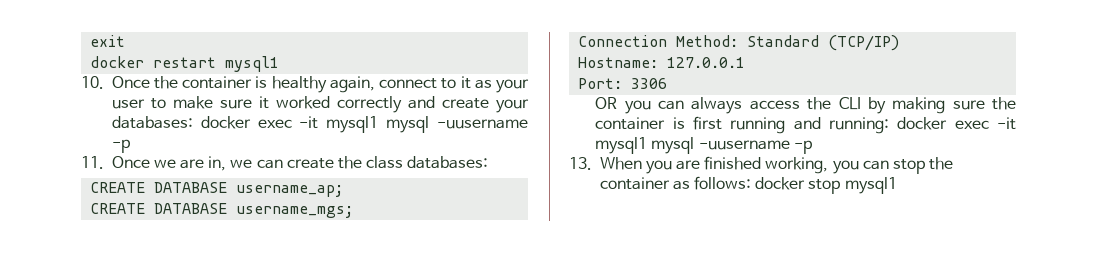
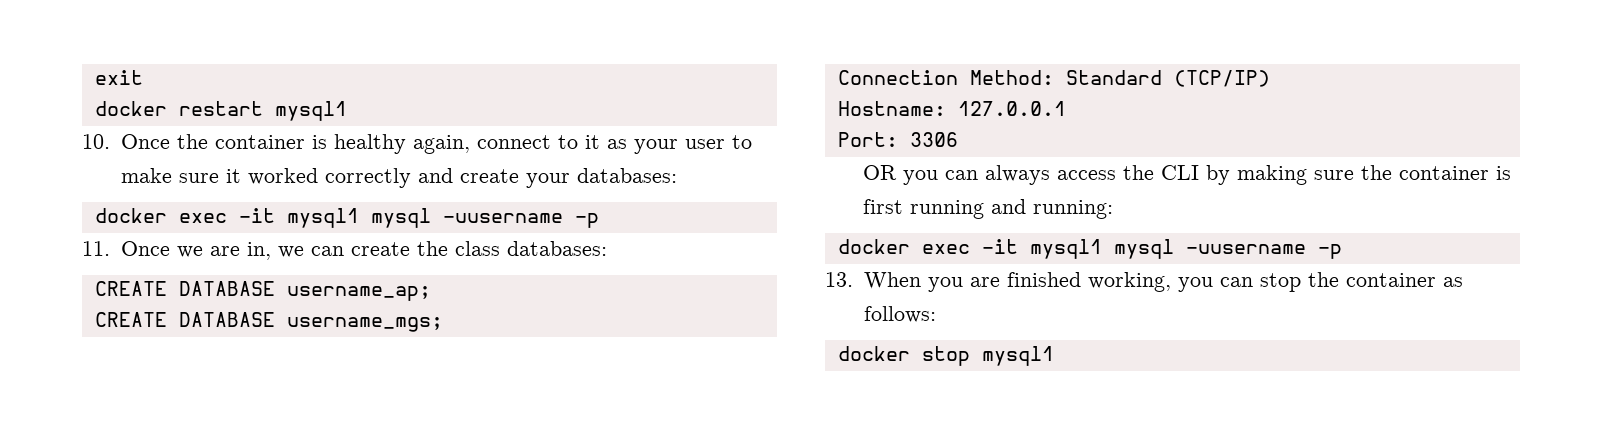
(193, 122) none -> (677, 175) //
(889, 125) none -> (1114, 209) //
(752, 183) none -> (936, 314) //

